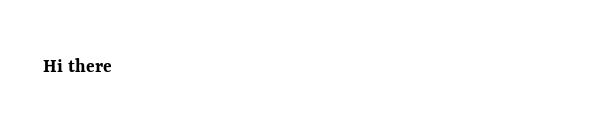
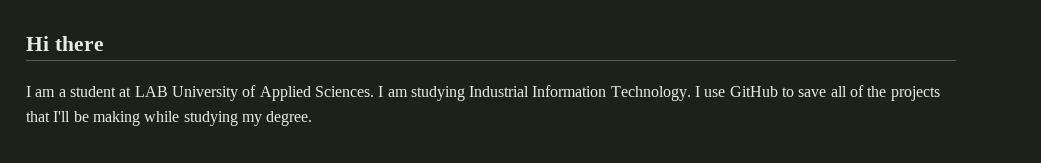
(113, 65) none -> [26,85,940,101] [26,111,313,126] // I am a student at LAB University of Applied Sciences. I am studying Industrial Information Technology. I use GitHub to save all of the projects that I'll be making while studying my degree.

